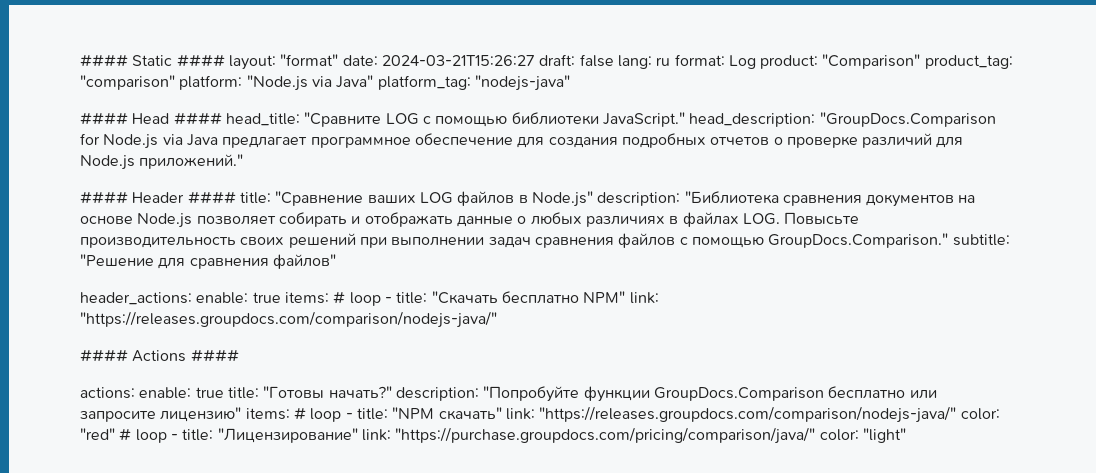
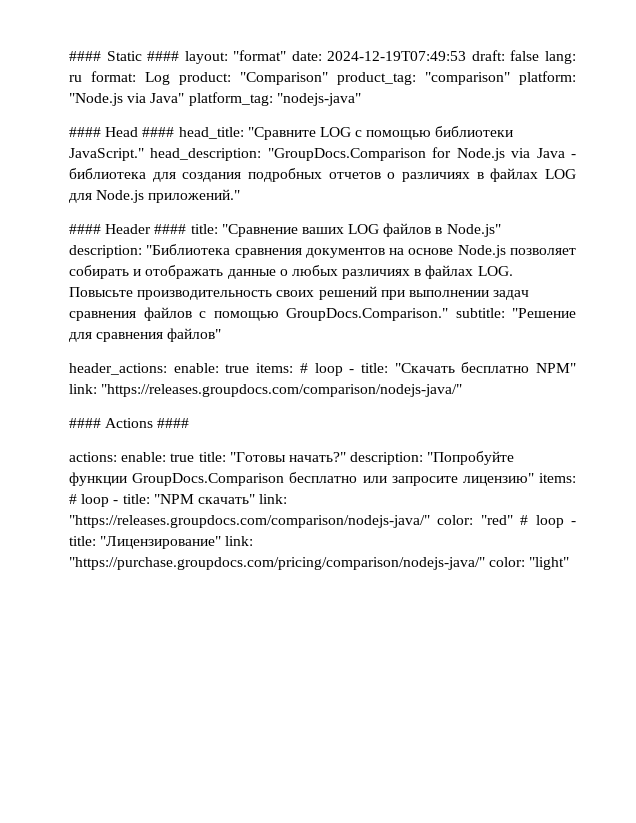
[381,55,535,66] 2024-03-21T15:26:27 -> [327,51,467,61] 2024-12-19T07:49:53
[222,133,513,148] предлагает программное обеспечение -> [571,154,577,158] [69,168,146,179] - библиотека
[786,133,933,148] проверке различий -> [402,168,576,182] различиях в файлах LOG
[395,427,816,444] "https://purchase.groupdocs.com/pricing/comparison/java/" -> [69,557,485,570] "https://purchase.groupdocs.com/pricing/comparison/nodejs-java/"

